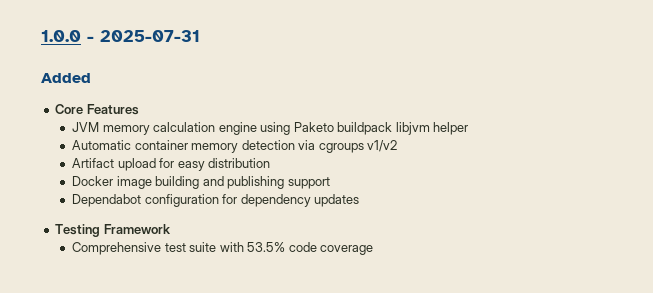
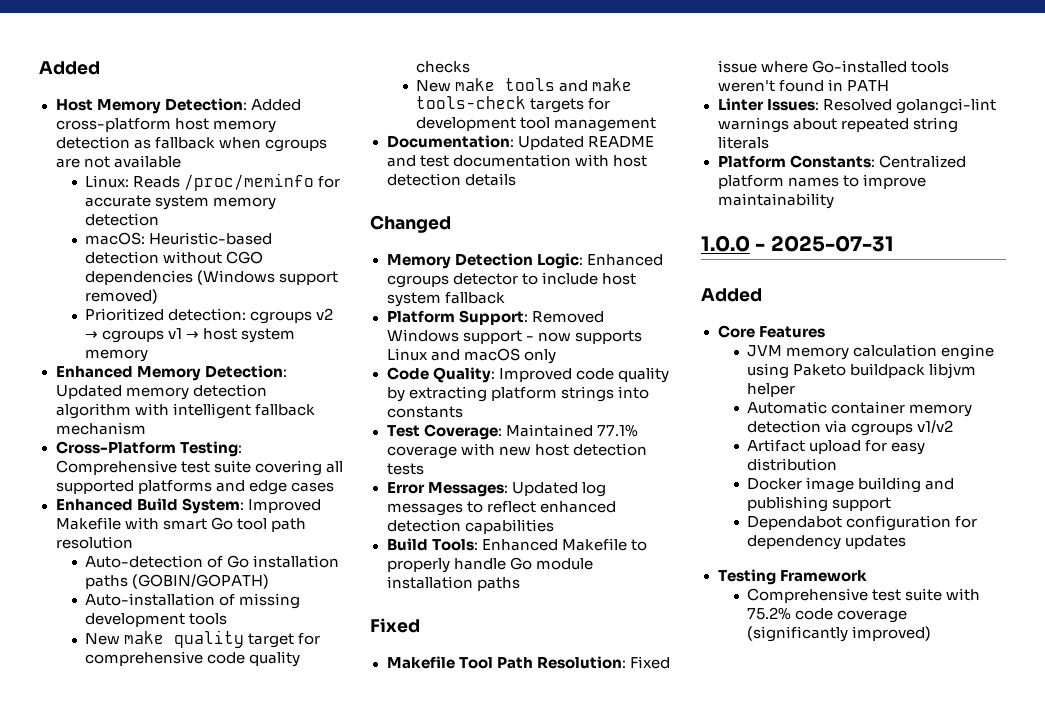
(41, 36) none -> [39,61,100,75] [55,98,301,114] [55,118,276,133] [55,136,327,152] [55,155,181,168] [85,173,341,191] [85,195,277,210] [85,213,160,226] [85,232,273,245] [85,251,264,264] [85,270,339,285] [85,289,159,304] [85,308,334,324] [85,328,296,343] [85,349,149,362] [55,365,287,381] [55,384,267,400] [55,403,315,419] [55,422,146,435] [55,441,242,457] [55,460,343,476] [55,480,334,495] [55,498,321,514] [55,517,306,532] [55,536,133,549] [85,555,340,568] [85,574,270,589] [85,593,301,609] [85,613,228,627] [85,630,321,648] [85,651,301,667] [416,61,471,73] [416,78,633,92] [416,96,611,113] [416,117,657,132] [386,135,654,150] [386,154,647,167] [386,173,516,186] [370,215,451,233] [386,253,663,269] [386,272,636,288] [386,292,505,307] [386,310,604,325] [386,329,642,344] [386,348,556,364] [386,367,669,383] [386,386,649,402] [386,406,463,418] [386,424,638,440] [386,443,647,459] [386,463,424,475] [386,482,606,497] [386,501,616,516] [386,519,554,534] [386,538,647,551] [386,557,593,573] [386,576,520,591] [370,618,420,633] [386,656,670,669] [717,60,949,73] [717,79,889,92] [717,98,996,114] [717,117,958,133] [717,136,769,149] [717,155,966,168] [717,174,926,189] [717,193,834,209] Added // Host Memory Detection: Added cross-platform host memory detection as fallback when cgroups are not available // Linux: Reads /proc/meminfo for accurate system memory detection // macOS: Heuristic-based detection without CGO dependencies (Windows support removed) // Prioritized detection: cgroups v2 → cgroups v1 → host system memory // Enhanced Memory Detection: Updated memory detection algorithm with intelligent fallback mechanism // Cross-Platform Testing: Comprehensive test suite covering all supported platforms and edge cases // Enhanced Build System: Improved Makefile with smart Go tool path resolution // Auto-detection of Go installation paths (GOBIN/GOPATH) // Auto-installation of missing development tools // New make quality target for comprehensive code quality checks // New make tools and make tools-check targets for development tool management // Documentation: Updated README and test documentation with host detection details // Changed // Memory Detection Logic: Enhanced cgroups detector to include host system fallback // Platform Support: Removed Windows support - now supports Linux and macOS only // Code Quality: Improved code quality by extracting platform strings into constants // Test Coverage: Maintained 77.1% coverage with new host detection tests // Error Messages: Updated log messages to reflect enhanced detection capabilities // Build Tools: Enhanced Makefile to properly handle Go module installation paths // Fixed // Makefile Tool Path Resolution: Fixed issue where Go-installed tools weren't found in PATH // Linter Issues: Resolved golangci-lint warnings about repeated string literals // Platform Constants: Centralized platform names to improve maintainability //
[247,242,286,252] 53.5% -> [747,607,792,620] 75.2%
(374, 250) none -> [747,626,932,642] (significantly improved)

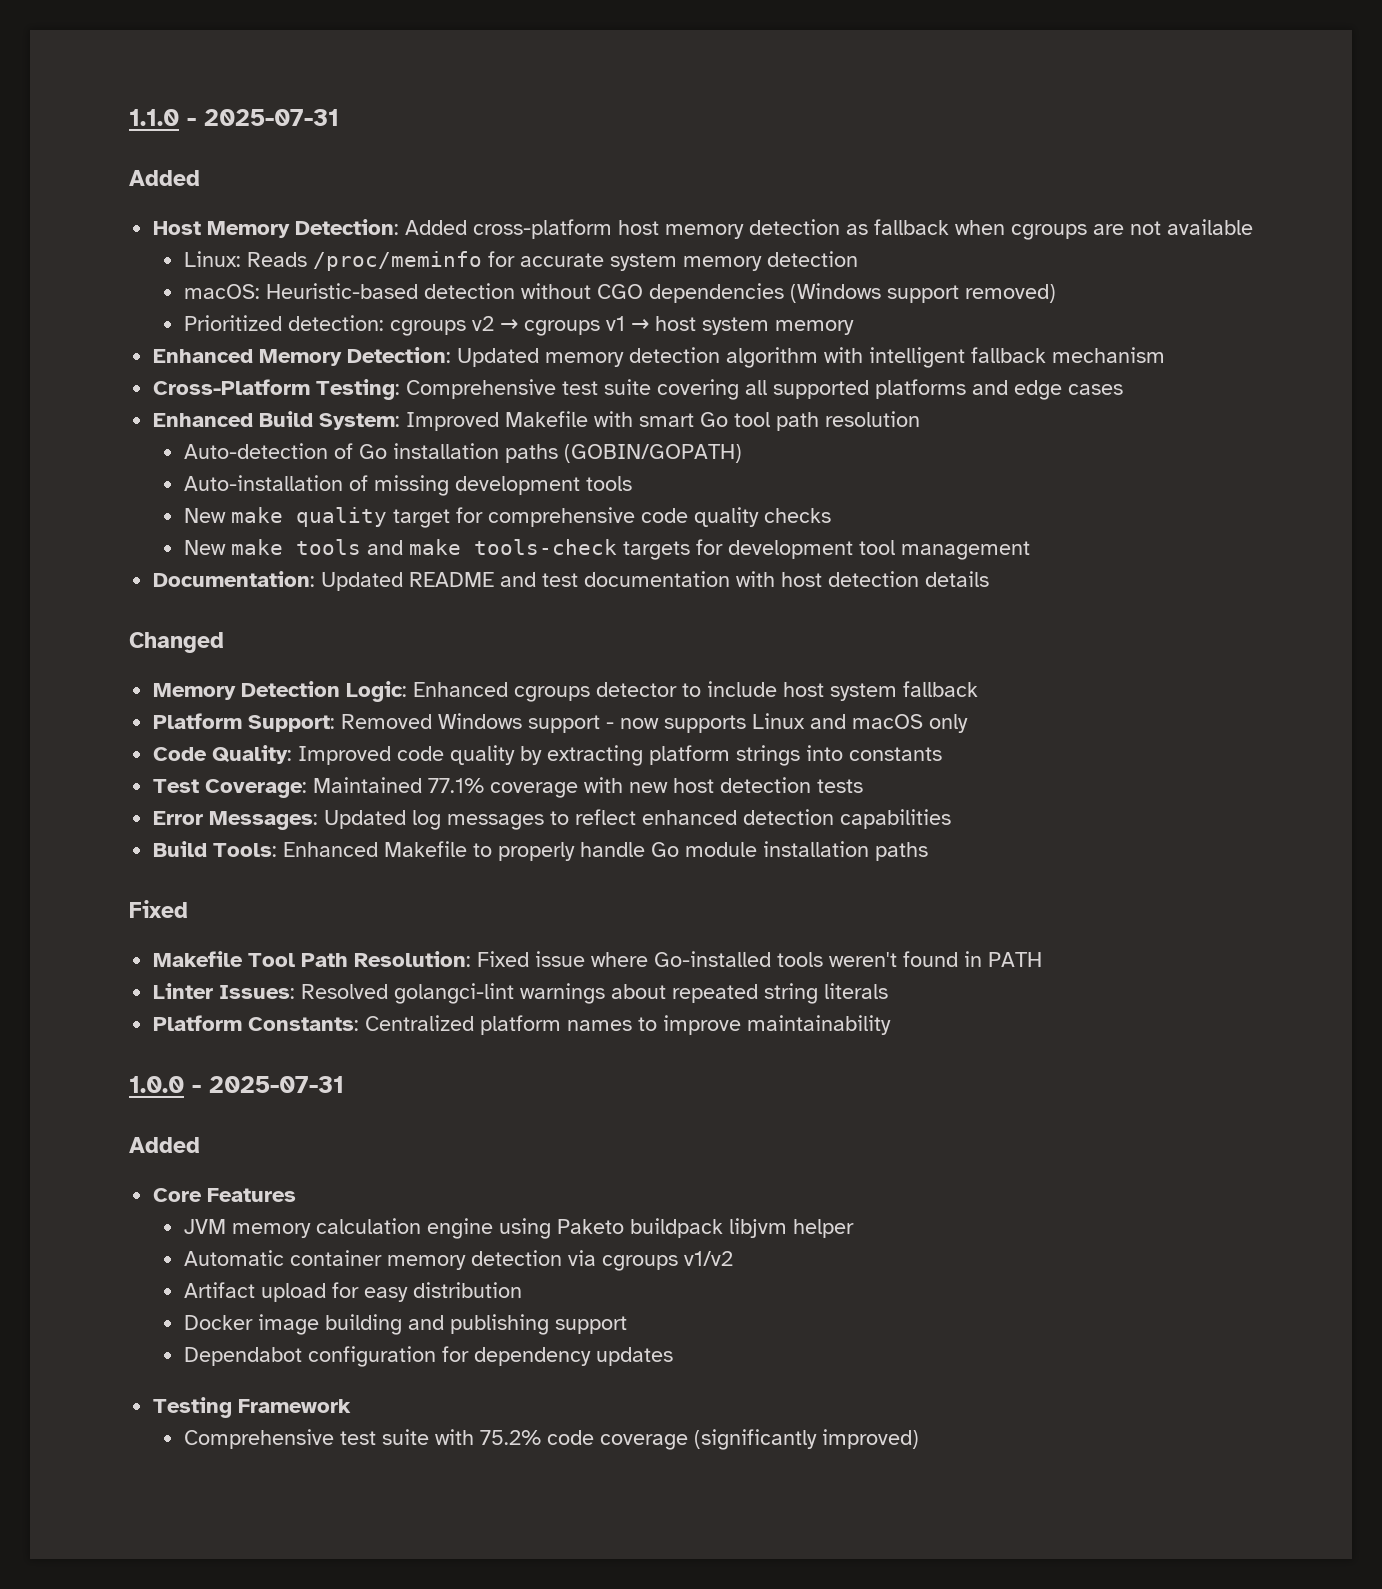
(39, 68) none -> [129,109,339,126] 1.1.0 - 2025-07-31 //

